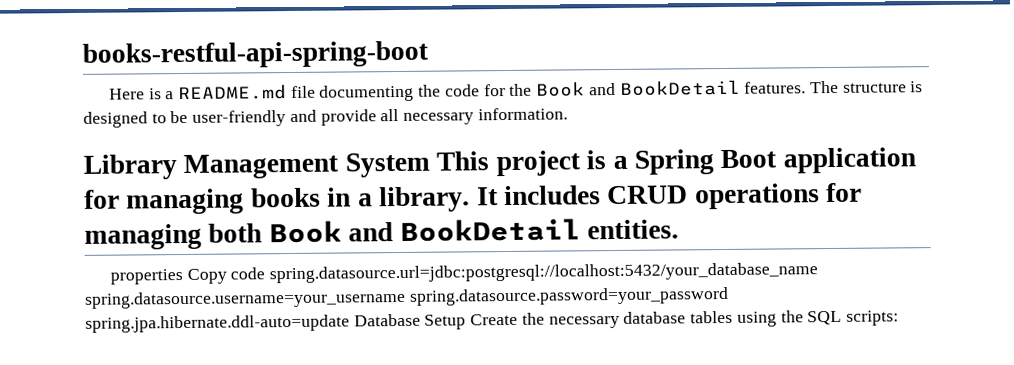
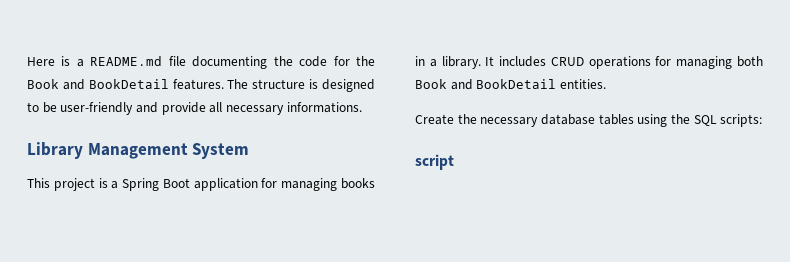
[82,40,429,69] books-restful-api-spring-boot // -> (27, 61) none
[477,107,568,121] information. -> [286,102,362,113] informations.
(430, 165) none -> (250, 151) //
[109,262,819,285] [85,286,729,309] [85,313,467,333] properties Copy code spring.datasource.url=jdbc:postgresql://localhost:5432/your_database_name spring.datasource.username=your_username spring.datasource.password=your_password spring.jpa.hibernate.ddl-auto=update Database Setup -> (606, 84) none
(899, 318) none -> [415,154,454,170] // script

